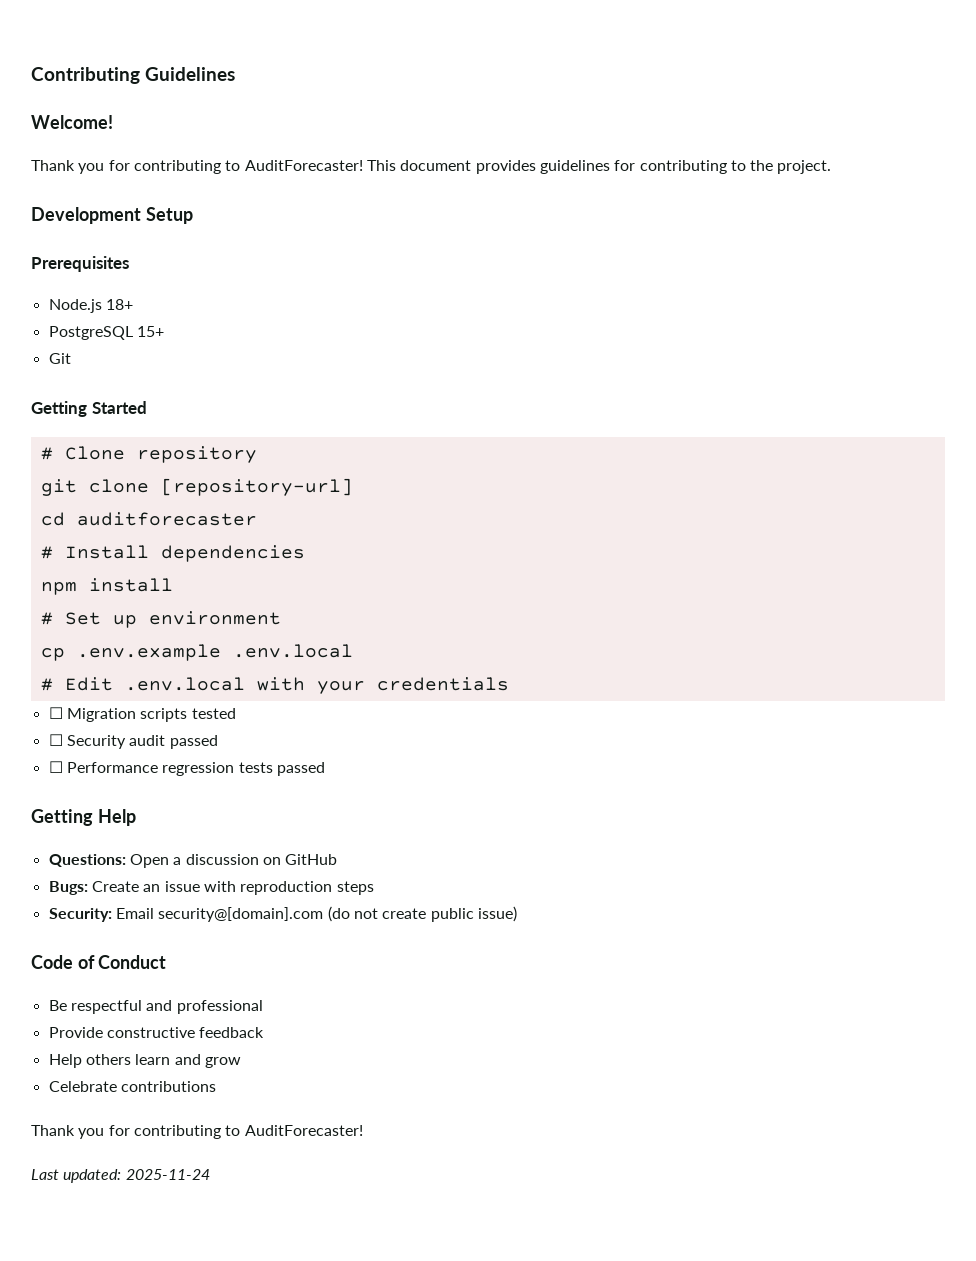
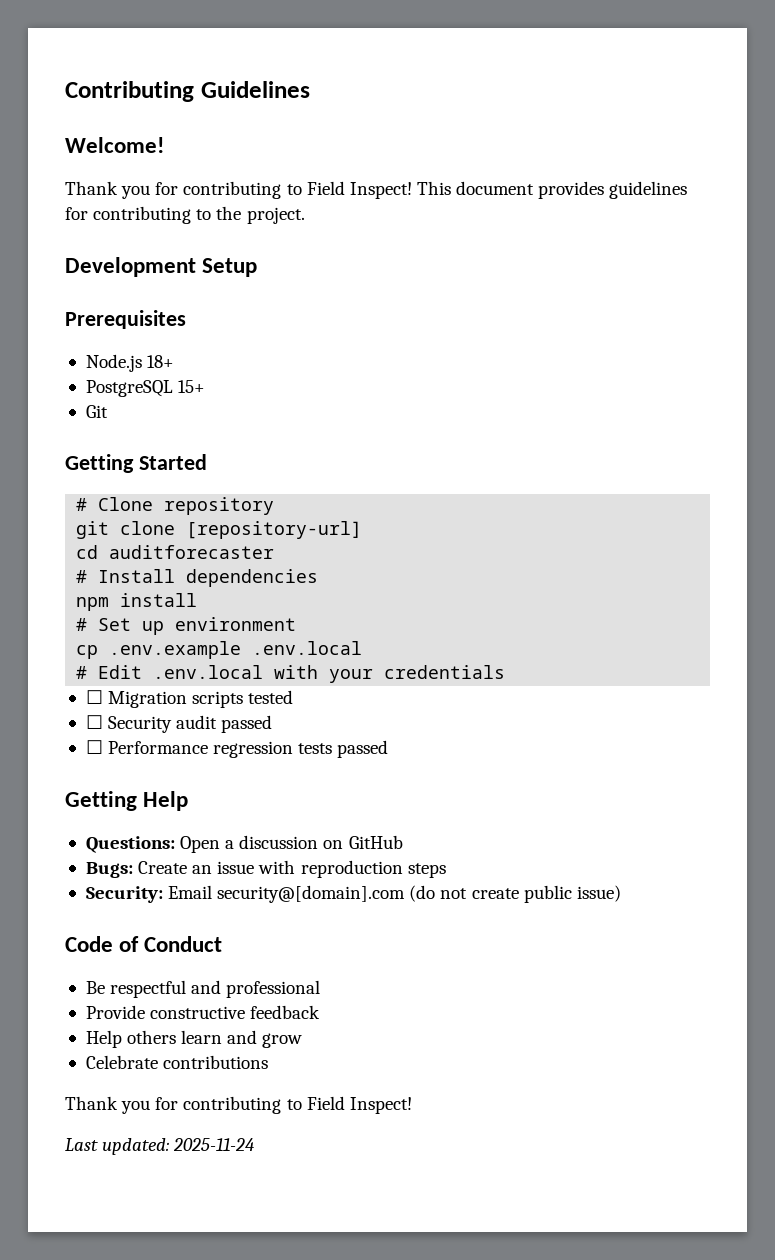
[244,160,363,171] AuditForecaster! -> [306,181,412,199] Field Inspect!
[244,1125,363,1136] AuditForecaster! -> [306,1096,412,1114] Field Inspect!

